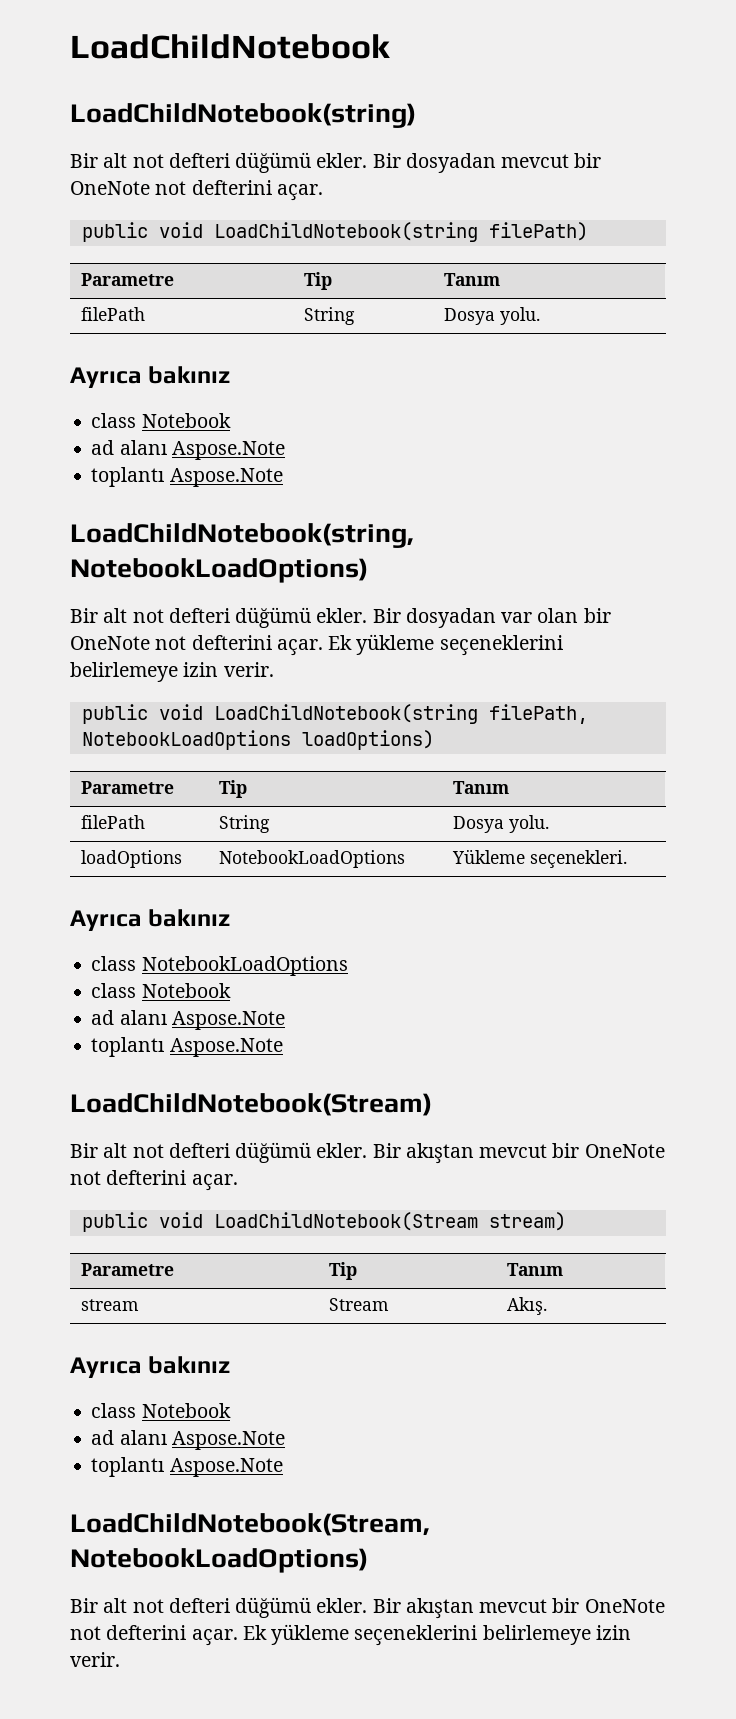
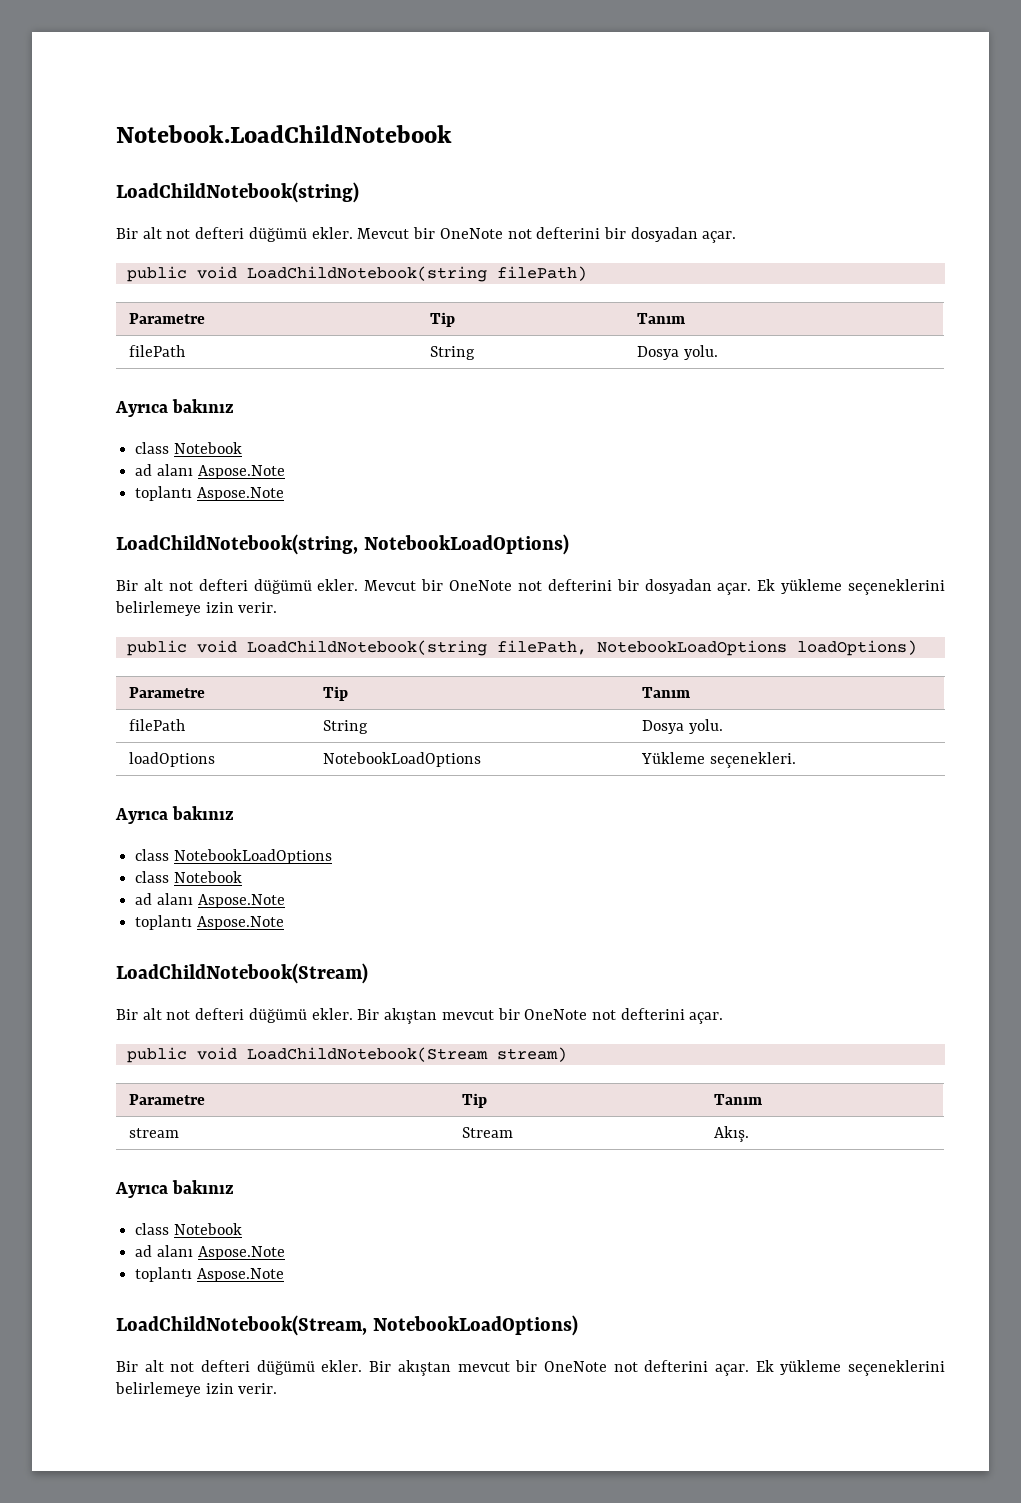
[70,34,390,59] LoadChildNotebook -> [116,125,452,143] Notebook.LoadChildNotebook
[372,153,602,173] [70,180,272,195] Bir dosyadan mevcut bir OneNote not defterini -> [357,227,698,242] Mevcut bir OneNote not defterini bir dosyadan
[372,608,611,628] [70,635,272,650] Bir dosyadan var olan bir OneNote not defterini -> [364,579,712,594] Mevcut bir OneNote not defterini bir dosyadan

